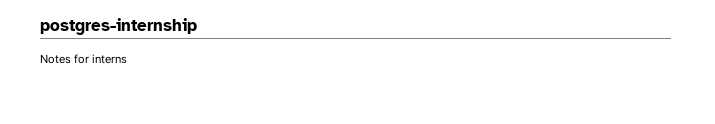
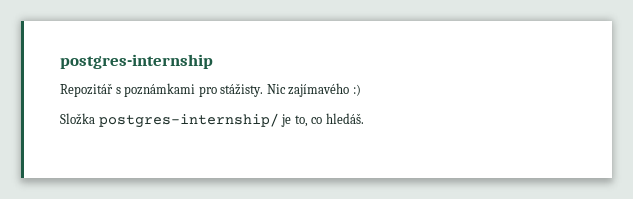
[40,54,128,64] Notes for interns -> [60,83,361,97] [60,113,364,128] Repozitář s poznámkami pro stážisty. Nic zajímavého :) // Složka postgres-internship/ je to, co hledáš.

